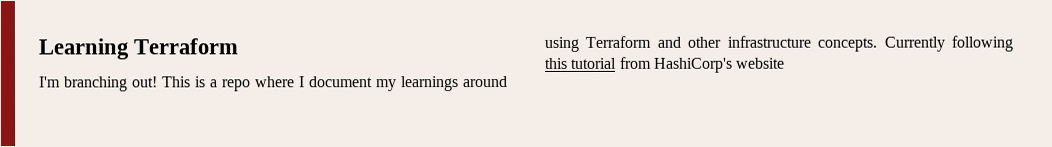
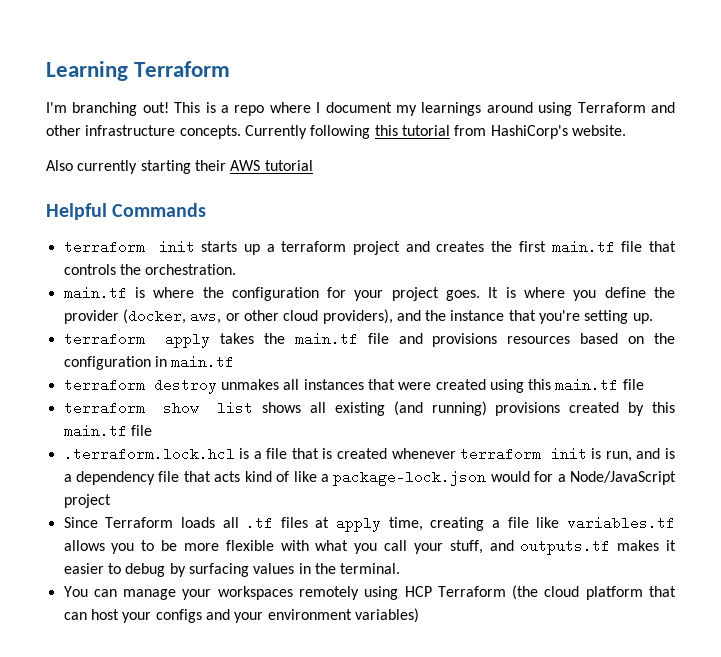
[735,57,785,69] website -> [571,125,626,136] [46,160,313,174] [46,203,207,220] [63,240,676,255] [63,264,237,275] [63,286,675,301] [63,309,653,324] [63,332,676,348] [63,355,235,370] [63,378,644,394] [63,401,676,416] [63,424,152,438] [63,447,675,462] [63,470,676,486] [63,494,111,508] [63,516,675,532] [63,539,676,555] [63,563,401,577] [63,585,676,600] [63,608,419,623] website. // Also currently starting their AWS tutorial // Helpful Commands // terraform init starts up a terraform project and creates the first main.tf file that controls the orchestration. // main.tf is where the configuration for your project goes. It is where you define the provider (docker, aws, or other cloud providers), and the instance that you're setting up. // terraform apply takes the main.tf file and provisions resources based on the configuration in main.tf // terraform destroy unmakes all instances that were created using this main.tf file // terraform show list shows all existing (and running) provisions created by this main.tf file // .terraform.lock.hcl is a file that is created whenever terraform init is run, and is a dependency file that acts kind of like a package-lock.json would for a Node/JavaScript project // Since Terraform loads all .tf files at apply time, creating a file like variables.tf allows you to be more flexible with what you call your stuff, and outputs.tf makes it easier to debug by surfacing values in the terminal. // You can manage your workspaces remotely using HCP Terraform (the cloud platform that can host your configs and your environment variables)

